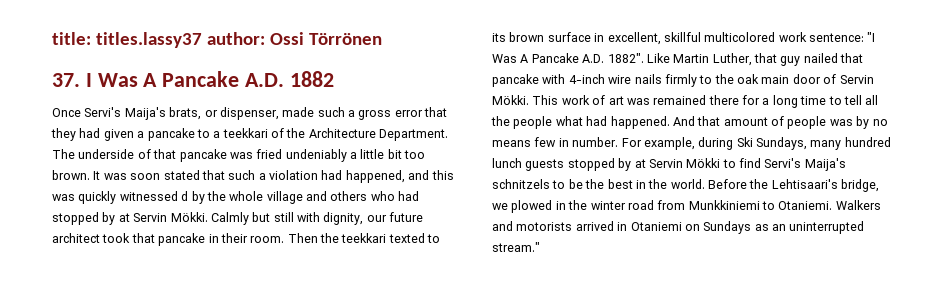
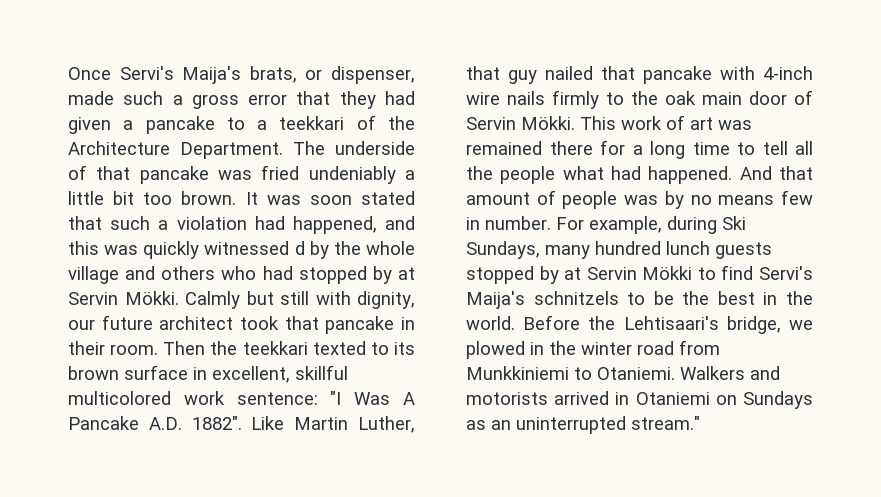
[52,32,382,48] [52,71,334,87] title: titles.lassy37 author: Ossi Törrönen // 37. I Was A Pancake A.D. 1882 // -> (68, 73) none

